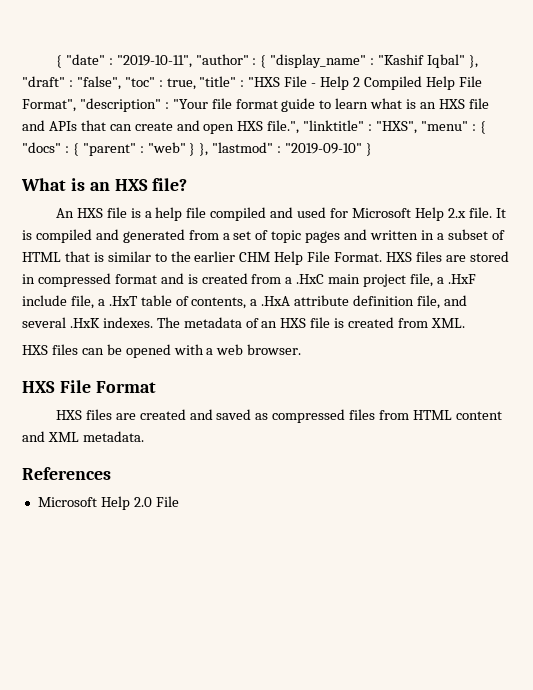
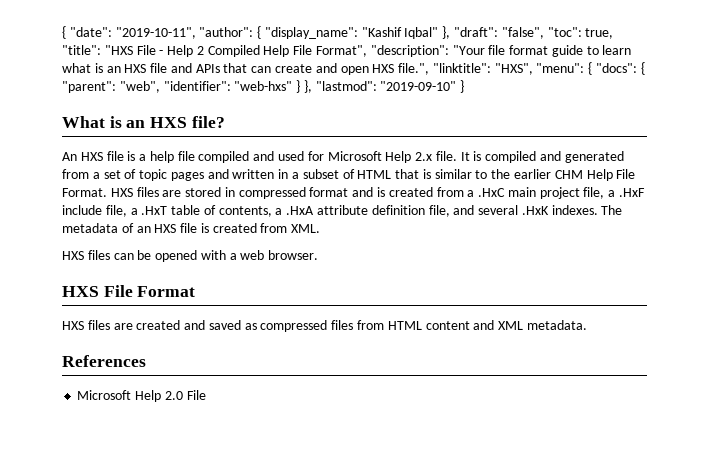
[55,54,478,68] [22,76,245,90] { "date" : "2019-10-11", "author" : { "display_name" : "Kashif Iqbal" }, "draft" : "false", "toc" : true, "title" : -> [62,26,614,39] [62,45,101,55] { "date": "2019-10-11", "author": { "display_name": "Kashif Iqbal" }, "draft": "false", "toc": true, "title":
[79,98,169,112] "description" : -> [370,45,449,57] "description":
[303,120,486,134] [22,142,282,156] "linktitle" : "HXS", "menu" : { "docs" : { "parent" : "web" } }, "lastmod" : -> [432,62,645,75] [62,80,377,93] "linktitle": "HXS", "menu": { "docs": { "parent": "web", "identifier": "web-hxs" } }, "lastmod":

